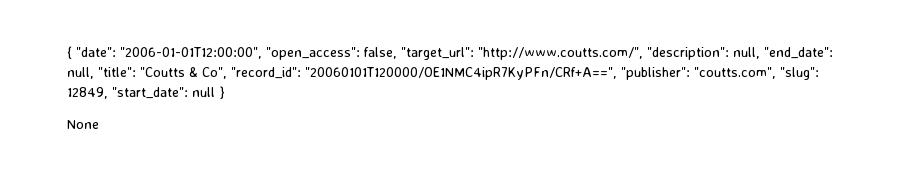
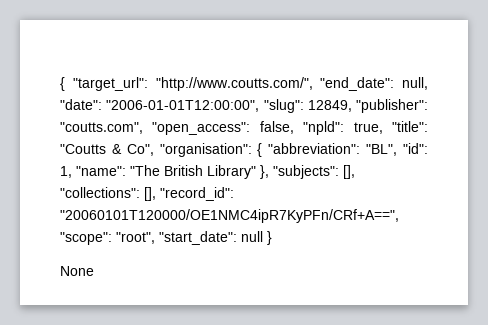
[67,46,833,60] [67,67,819,80] [67,87,108,99] { "date": "2006-01-01T12:00:00", "open_access": false, "target_url": "http://www.coutts.com/", "description": null, "end_date": null, "title": "Coutts & Co", "record_id": "20060101T120000/OE1NMC4ipR7KyPFn/CRf+A==", "publisher": "coutts.com", "slug": 12849, -> [60,77,428,91] [60,99,428,113] [60,121,428,135] [60,143,428,157] [60,165,355,179] [60,187,234,201] [60,209,399,223] [60,232,155,245] { "target_url": "http://www.coutts.com/", "end_date": null, "date": "2006-01-01T12:00:00", "slug": 12849, "publisher": "coutts.com", "open_access": false, "npld": true, "title": "Coutts & Co", "organisation": { "abbreviation": "BL", "id": 1, "name": "The British Library" }, "subjects": [], "collections": [], "record_id": "20060101T120000/OE1NMC4ipR7KyPFn/CRf+A==", "scope": "root",

